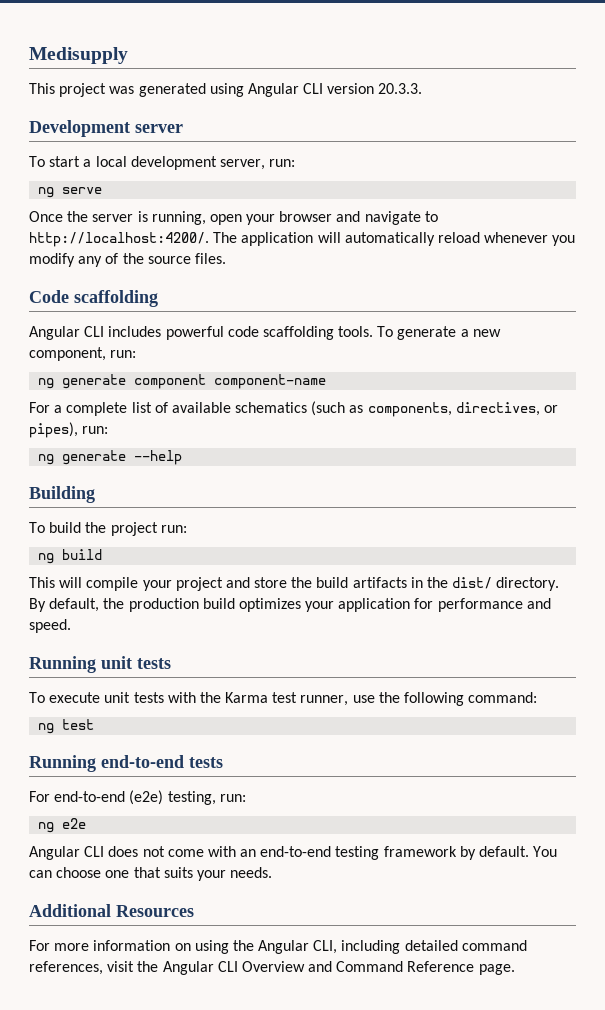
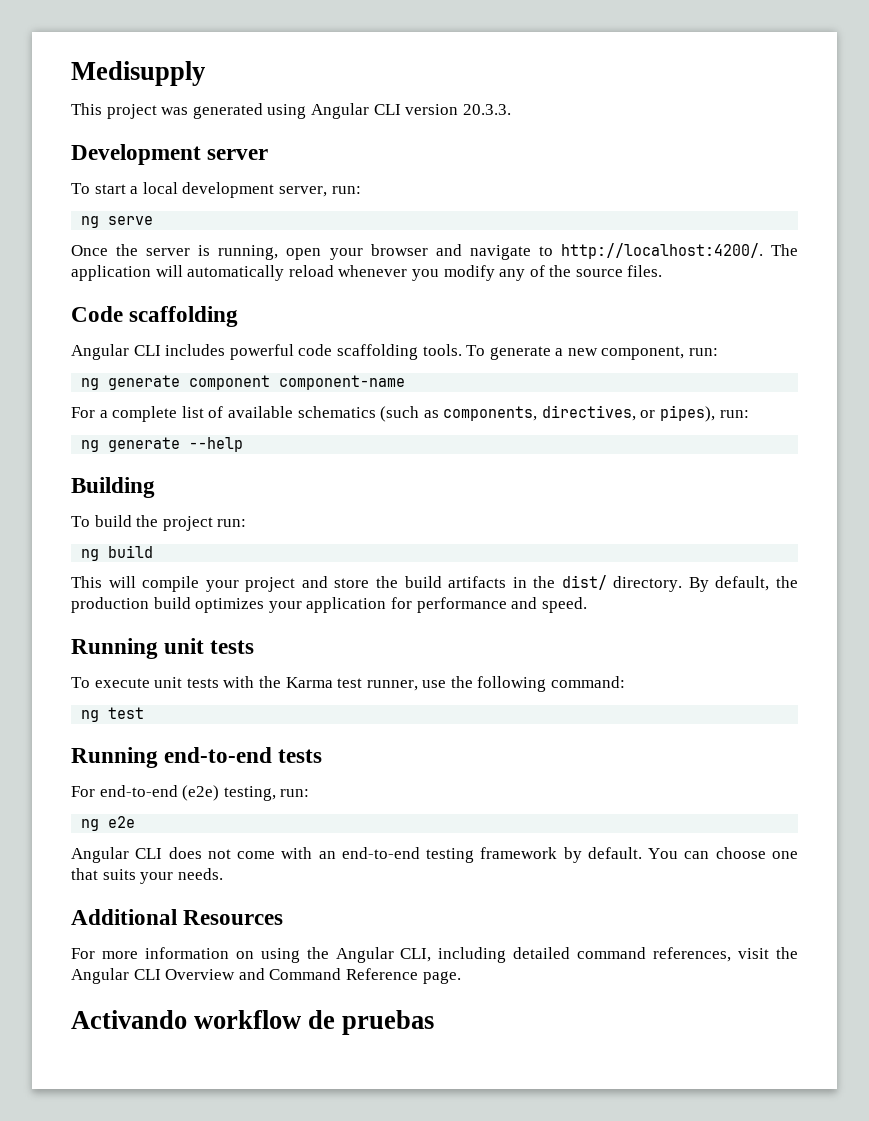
(515, 969) none -> [71,1010,435,1035] // Activando workflow de pruebas

